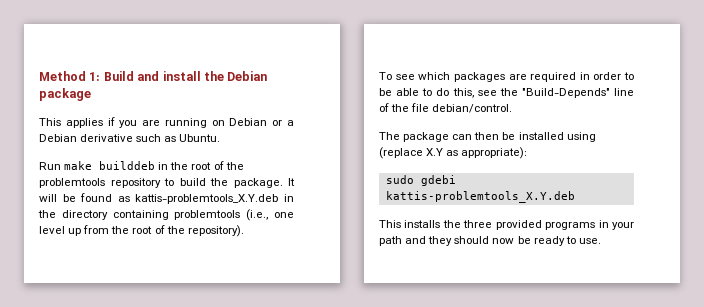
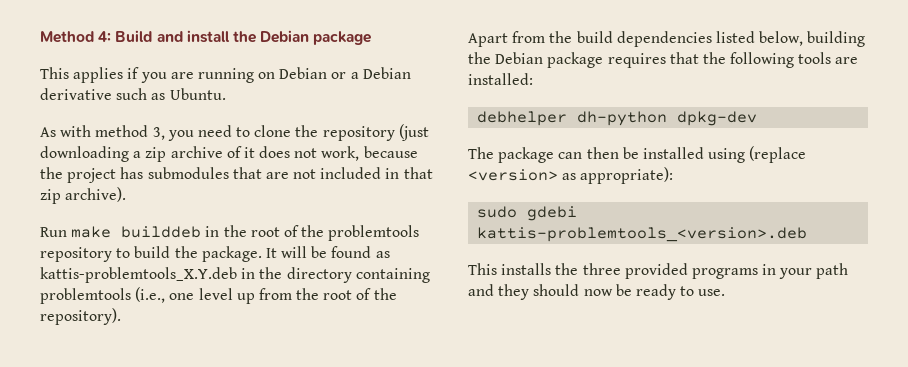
[89,72,101,81] 1: -> [98,31,112,42] 4:
(221, 138) none -> [40,124,429,141] [40,146,418,162] [40,167,433,183] [40,187,127,204] // As with method 3, you need to clone the repository (just downloading a zip archive of it does not work, because the project has submodules that are not included in that zip archive).
[379,72,634,82] [379,88,634,98] [379,103,513,113] To see which packages are required in order to be able to do this, see the "Build-Depends" line of the file debian/control. -> [468,31,866,47] [468,52,859,68] [468,73,533,85] [477,111,758,126] Apart from the build dependencies listed below, building the Debian package requires that the following tools are installed: // debhelper dh-python dpkg-dev
[426,148,444,156] X.Y -> [468,169,558,181] <version>
[385,191,575,203] kattis-problemtools_X.Y.deb -> [477,227,808,242] kattis-problemtools_<version>.deb

